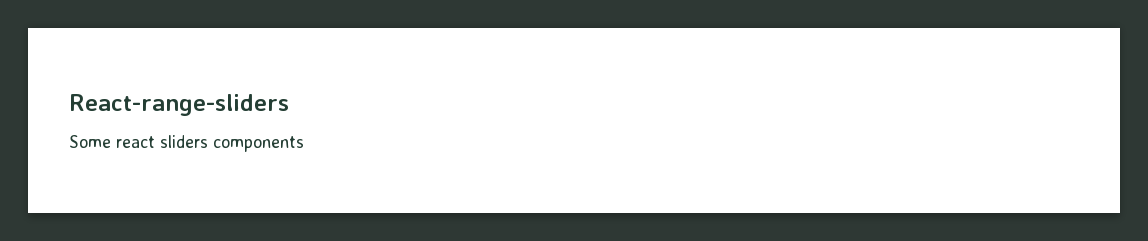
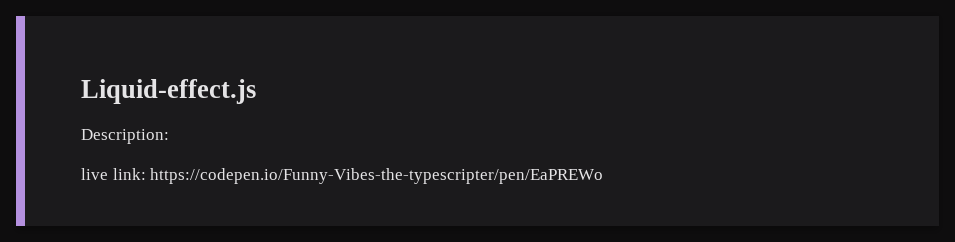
[69,94,289,116] [69,135,304,152] React-range-sliders // Some react sliders components -> [81,79,256,104] [81,129,169,144] [81,168,604,184] Liquid-effect.js // Description: // live link: https://codepen.io/Funny-Vibes-the-typescripter/pen/EaPREWo

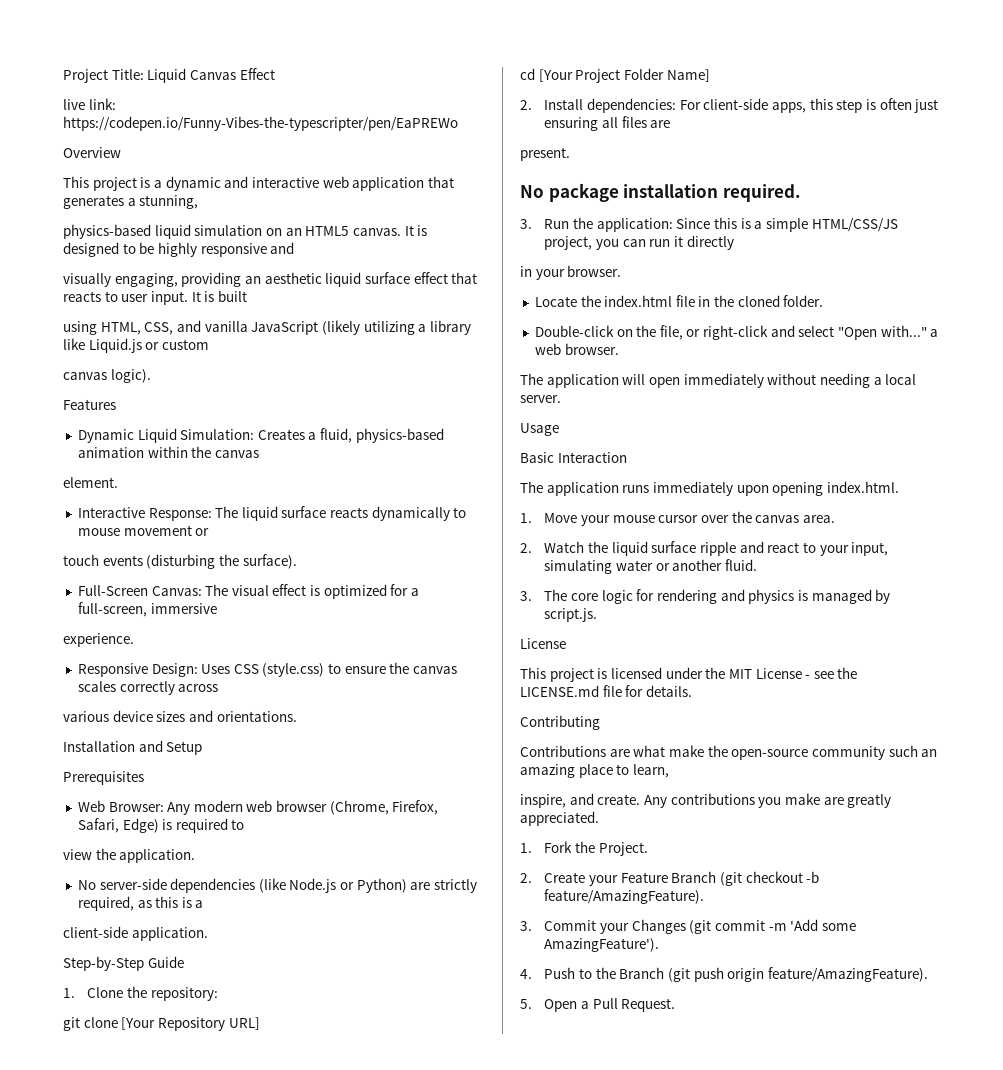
[81,79,256,104] [81,129,169,144] [81,168,604,184] Liquid-effect.js // Description: // live link: https://codepen.io/Funny-Vibes-the-typescripter/pen/EaPREWo -> [63,68,275,83] [63,98,116,110] [63,116,458,131] [63,147,121,158] [63,176,454,191] [63,195,199,209] [63,224,428,239] [63,242,295,257] [63,272,478,287] [63,290,247,305] [63,320,471,335] [63,338,209,353] [63,369,151,383] [63,399,116,410] [77,428,444,443] [77,446,259,458] [63,477,118,488] [77,506,467,521] [77,525,210,536] [63,554,297,569] [77,584,420,599] [77,602,217,617] [63,633,134,647] [77,662,458,677] [77,681,219,695] [63,710,297,722] [63,740,203,755] [63,771,144,785] [77,800,439,815] [77,818,245,833] [63,848,196,863] [77,878,478,893] [77,896,204,911] [63,926,208,941] [63,956,184,971] [63,986,218,1001] [63,1017,260,1031] [520,68,710,83] [520,98,939,113] [544,116,671,131] [520,147,570,161] [520,183,801,202] [520,217,898,232] [544,235,734,250] [520,265,622,280] [534,295,824,307] [534,325,939,340] [534,343,619,355] [520,373,917,388] [520,395,561,403] [520,423,559,436] [520,452,627,463] [520,481,899,496] [520,511,835,526] [520,541,889,556] [544,559,757,574] [520,589,891,604] [544,608,598,622] [520,638,566,649] [520,667,858,682] [520,685,692,697] [520,715,600,730] [520,745,938,760] [520,764,669,778] [520,793,892,808] [520,811,599,826] [520,841,648,856] [520,871,820,886] [544,889,705,904] [520,919,856,934] [544,938,660,952] [520,967,928,982] [520,998,676,1012] Project Title: Liquid Canvas Effect // live link: https://codepen.io/Funny-Vibes-the-typescripter/pen/EaPREWo // Overview // This project is a dynamic and interactive web application that generates a stunning, // physics-based liquid simulation on an HTML5 canvas. It is designed to be highly responsive and // visually engaging, providing an aesthetic liquid surface effect that reacts to user input. It is built // using HTML, CSS, and vanilla JavaScript (likely utilizing a library like Liquid.js or custom // canvas logic). // Features // Dynamic Liquid Simulation: Creates a fluid, physics-based animation within the canvas // element. // Interactive Response: The liquid surface reacts dynamically to mouse movement or // touch events (disturbing the surface). // Full-Screen Canvas: The visual effect is optimized for a full-screen, immersive // experience. // Responsive Design: Uses CSS (style.css) to ensure the canvas scales correctly across // various device sizes and orientations. // Installation and Setup // Prerequisites // Web Browser: Any modern web browser (Chrome, Firefox, Safari, Edge) is required to // view the application. // No server-side dependencies (like Node.js or Python) are strictly required, as this is a // client-side application. // Step-by-Step Guide // 1. Clone the repository: // git clone [Your Repository URL] // cd [Your Project Folder Name] // 2. Install dependencies: For client-side apps, this step is often just ensuring all files are // present. // No package installation required. // 3. Run the application: Since this is a simple HTML/CSS/JS project, you can run it directly // in your browser. // Locate the index.html file in the cloned folder. // Double-click on the file, or right-click and select "Open with..." a web browser. // The application will open immediately without needing a local server. // Usage // Basic Interaction // The application runs immediately upon opening index.html. // 1. Move your mouse cursor over the canvas area. // 2. Watch the liquid surface ripple and react to your input, simulating water or another fluid. // 3. The core logic for rendering and physics is managed by script.js. // License // This project is licensed under the MIT License - see the LICENSE.md file for details. // Contributing // Contributions are what make the open-source community such an amazing place to learn, // inspire, and create. Any contributions you make are greatly appreciated. // 1. Fork the Project. // 2. Create your Feature Branch (git checkout -b feature/AmazingFeature). // 3. Commit your Changes (git commit -m 'Add some AmazingFeature'). // 4. Push to the Branch (git push origin feature/AmazingFeature). // 5. Open a Pull Request.

